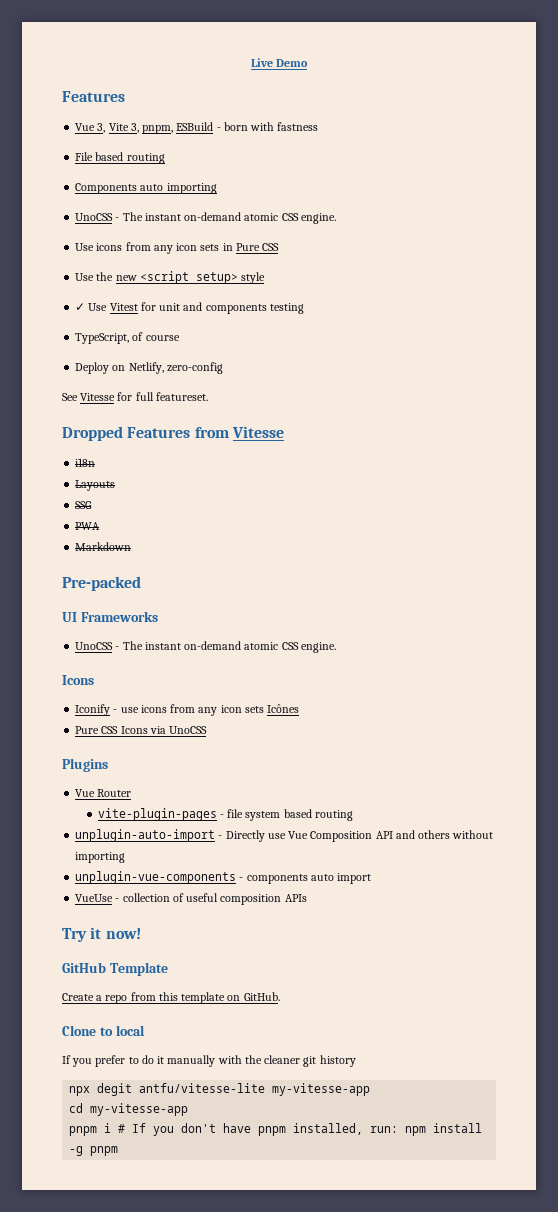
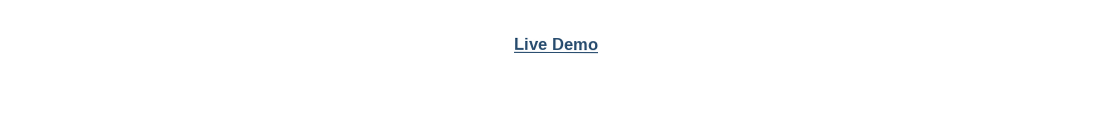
[62,91,125,102] [75,122,319,134] [75,152,165,164] [75,183,217,194] [75,212,336,224] [75,242,280,254] [75,271,266,284] [75,302,304,314] [75,332,180,344] [75,362,223,374] [62,392,208,401] [62,426,284,441] [75,458,96,467] [75,480,116,491] [75,501,93,509] [75,522,101,530] [75,542,132,551] [62,576,141,591] [62,611,158,622] [75,641,336,653] [62,675,94,685] [75,704,300,716] [75,726,208,734] [62,758,108,772] [75,789,132,797] [97,808,353,821] [75,829,494,842] [75,852,126,863] [75,871,372,884] [75,893,307,905] [62,927,141,942] [62,962,168,976] [62,992,280,1004] [62,1025,145,1036] [62,1055,356,1067] [69,1083,371,1096] [69,1103,189,1116] [69,1123,483,1136] [69,1146,119,1156] // Features // Vue 3, Vite 3, pnpm, ESBuild - born with fastness // File based routing // Components auto importing // UnoCSS - The instant on-demand atomic CSS engine. // Use icons from any icon sets in Pure CSS // Use the new <script setup> style // ✓ Use Vitest for unit and components testing // TypeScript, of course // Deploy on Netlify, zero-config // See Vitesse for full featureset. // Dropped Features from Vitesse // i18n // Layouts // SSG // PWA // Markdown // Pre-packed // UI Frameworks // UnoCSS - The instant on-demand atomic CSS engine. // Icons // Iconify - use icons from any icon sets Icônes // Pure CSS Icons via UnoCSS // Plugins // Vue Router // vite-plugin-pages - file system based routing // unplugin-auto-import - Directly use Vue Composition API and others without importing // unplugin-vue-components - components auto import // VueUse - collection of useful composition APIs // Try it now! // GitHub Template // Create a repo from this template on GitHub. // Clone to local // If you prefer to do it manually with the cleaner git history // npx degit antfu/vitesse-lite my-vitesse-app // cd my-vitesse-app // pnpm i # If you don't have pnpm installed, run: npm install -g pnpm -> (599, 44) none

